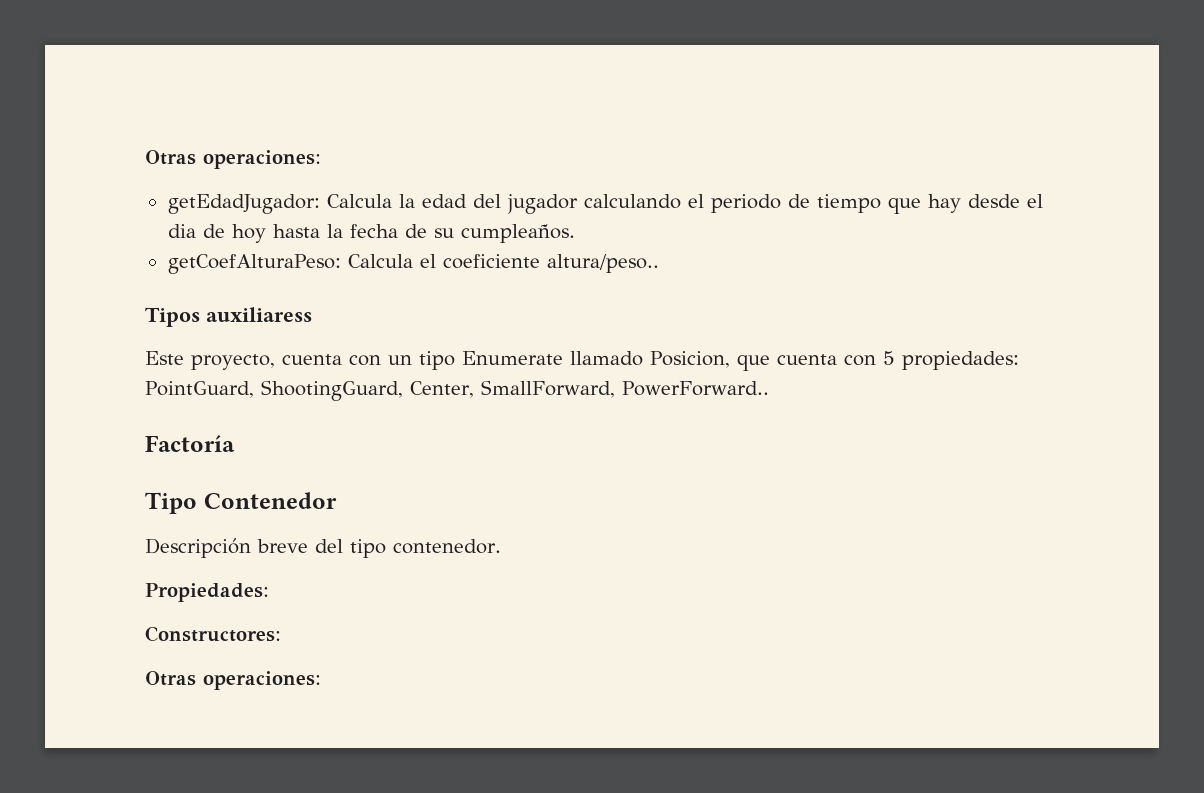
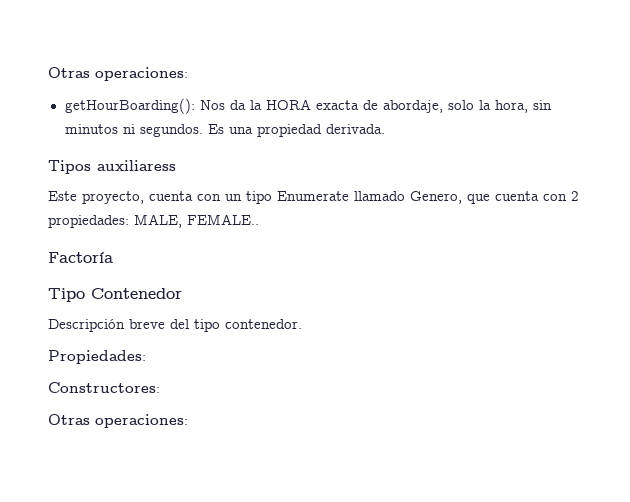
[167,194,1043,214] [167,224,575,243] [167,254,659,274] getEdadJugador: Calcula la edad del jugador calculando el periodo de tiempo que hay desde el dia de hoy hasta la fecha de su cumpleaños. // getCoefAlturaPeso: Calcula el coeficiente altura/peso.. -> [64,98,552,114] [64,124,385,137] getHourBoarding(): Nos da la HORA exacta de abordaje, solo la hora, sin minutos ni segundos. Es una propiedad derivada.
[650,351,730,368] Posicion, -> [410,191,462,204] Genero,
[882,351,1019,370] [145,380,769,401] 5 propiedades: PointGuard, ShootingGuard, Center, SmallForward, PowerForward.. -> [571,191,579,201] [48,214,259,228] 2 propiedades: MALE, FEMALE..

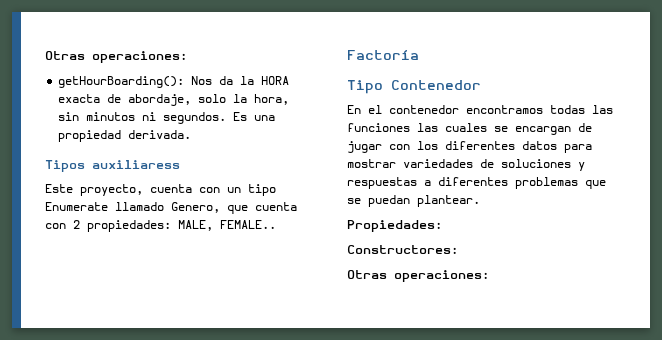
[48,319,302,332] Descripción breve del tipo contenedor. -> [347,105,613,114] [347,123,592,135] [347,141,592,153] [347,159,585,171] [347,177,606,189] [347,195,480,207] En el contenedor encontramos todas las funciones las cuales se encargan de jugar con los diferentes datos para mostrar variedades de soluciones y respuestas a diferentes problemas que se puedan plantear.

